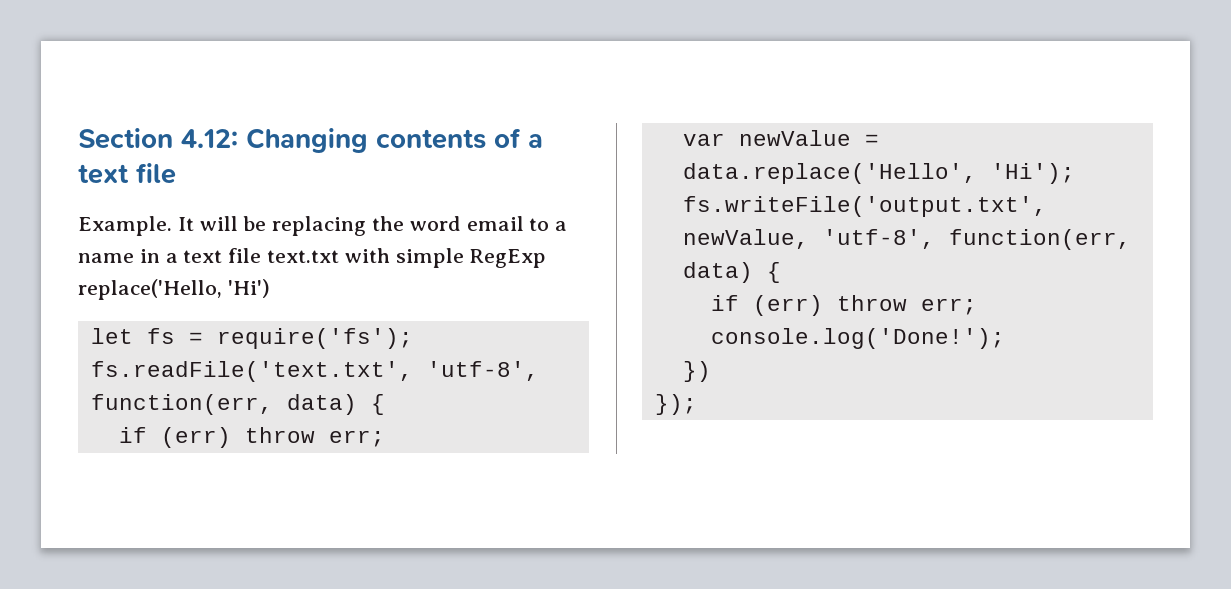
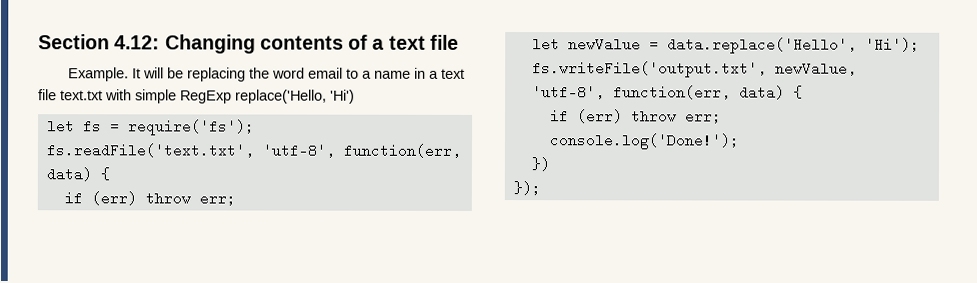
[682,133,725,146] var -> [531,37,560,52] let

